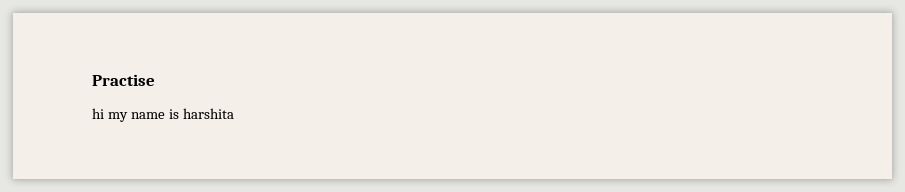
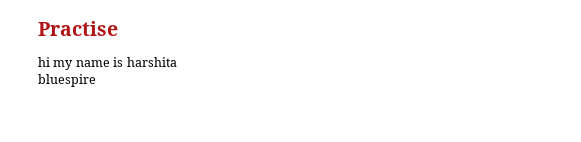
(234, 113) none -> [38,74,96,87] // bluespire

